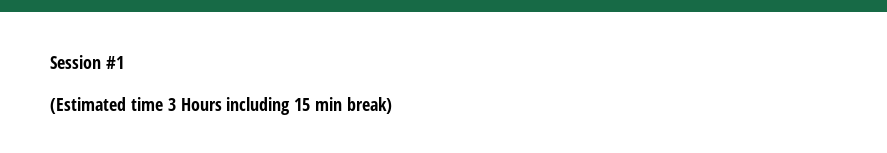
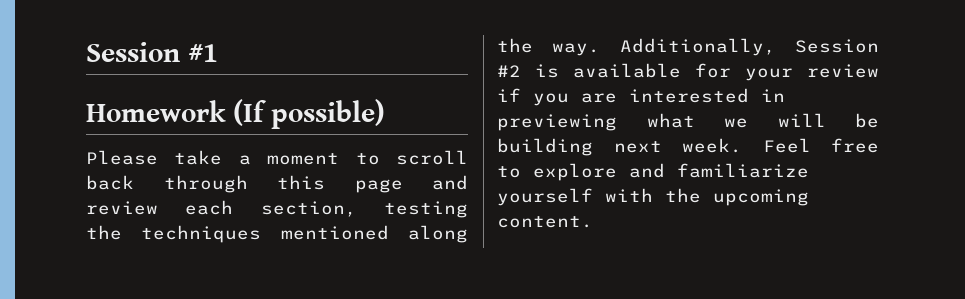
[50,97,393,115] (Estimated time 3 Hours including 15 min break) -> [86,99,385,129] [86,150,468,165] [86,175,468,193] [86,200,468,218] [86,225,468,243] [497,38,879,56] [497,63,879,81] [497,88,785,106] [497,113,879,131] [497,138,879,156] [497,163,809,181] [497,188,809,206] [497,216,593,228] Homework (If possible) // Please take a moment to scroll back through this page and review each section, testing the techniques mentioned along the way. Additionally, Session #2 is available for your review if you are interested in previewing what we will be building next week. Feel free to explore and familiarize yourself with the upcoming content.

